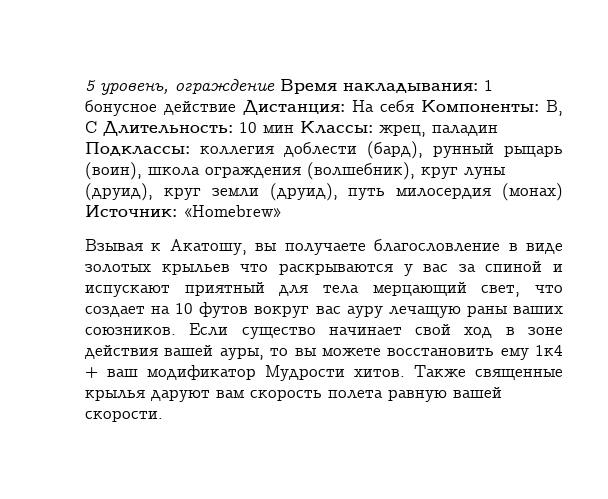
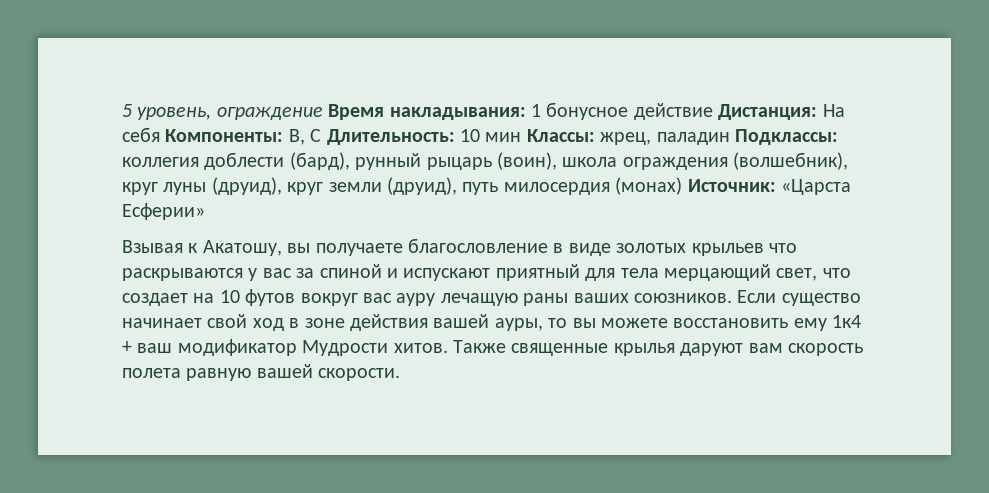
[183,205,282,217] «Homebrew» -> [780,179,851,195] [122,203,205,220] «Царста Есферии»

